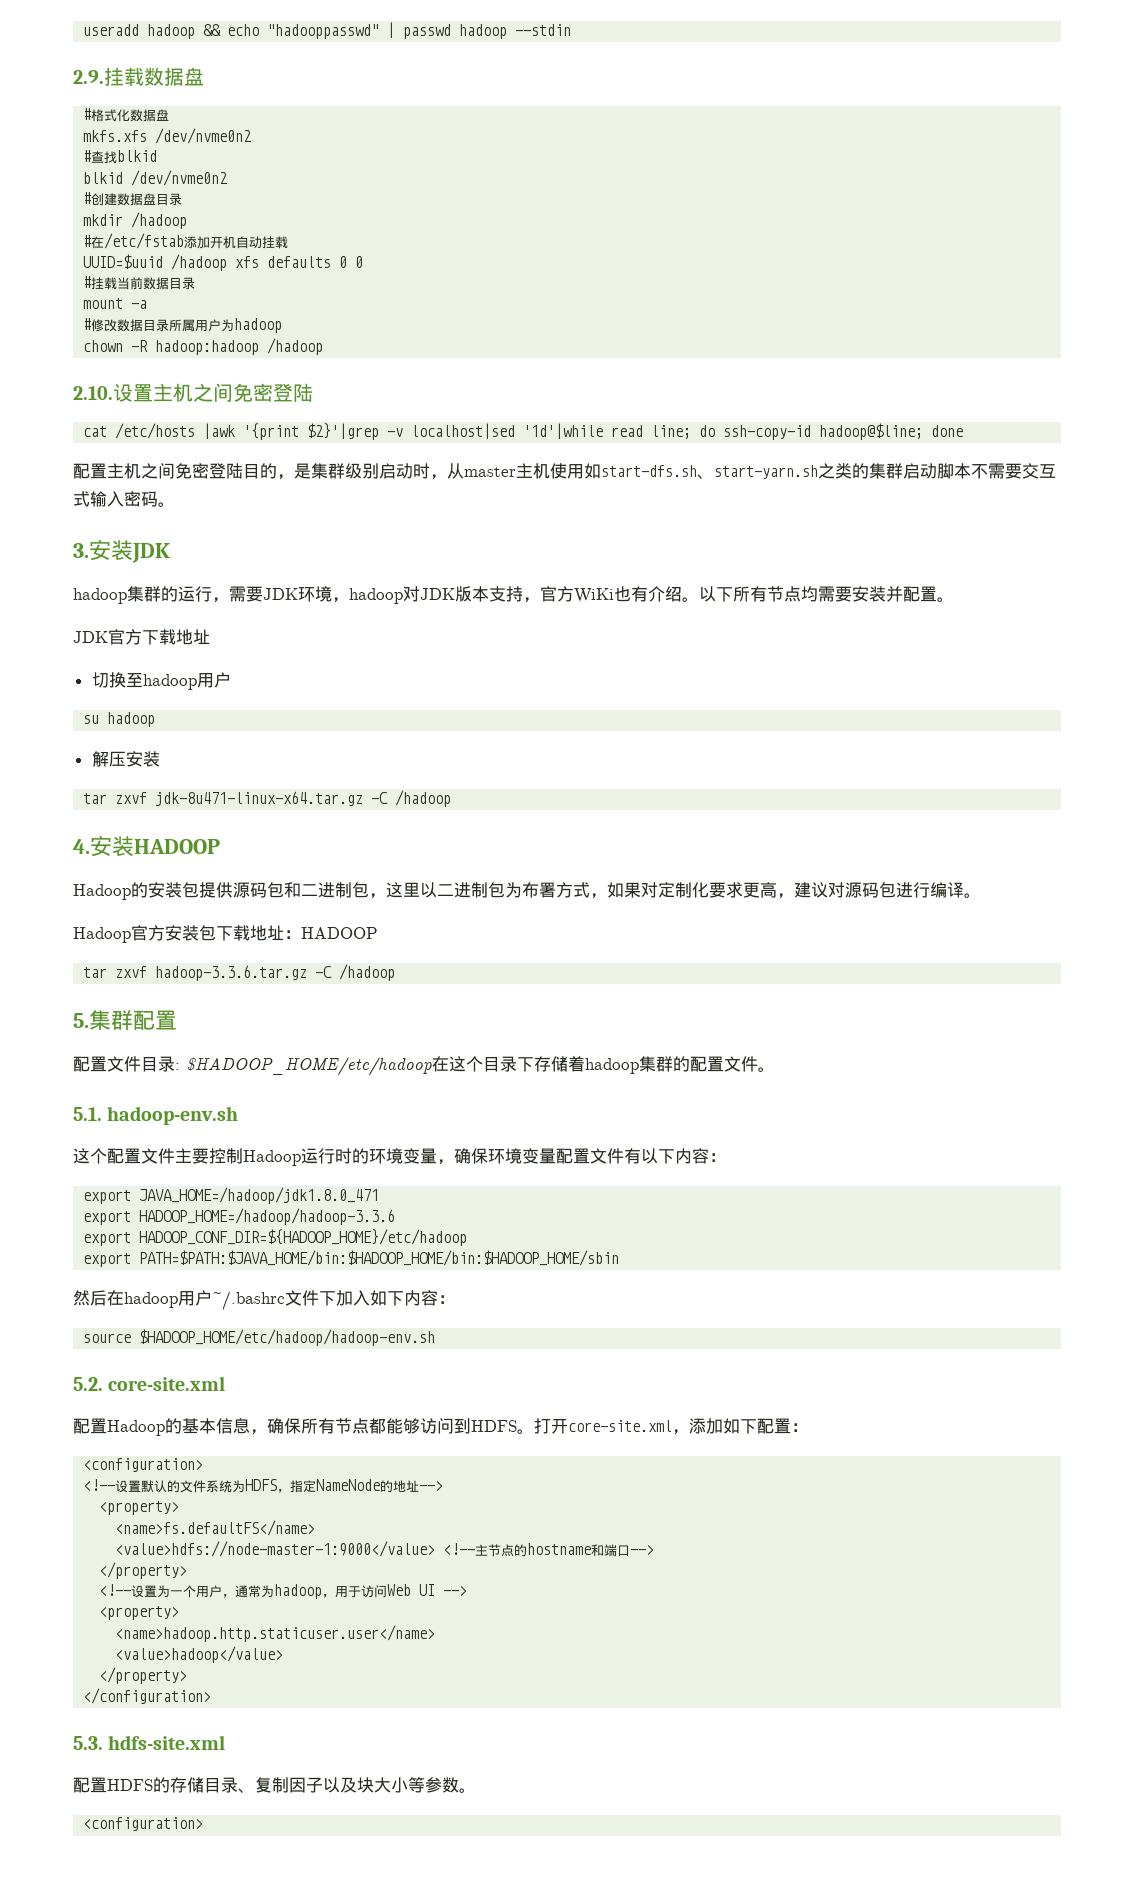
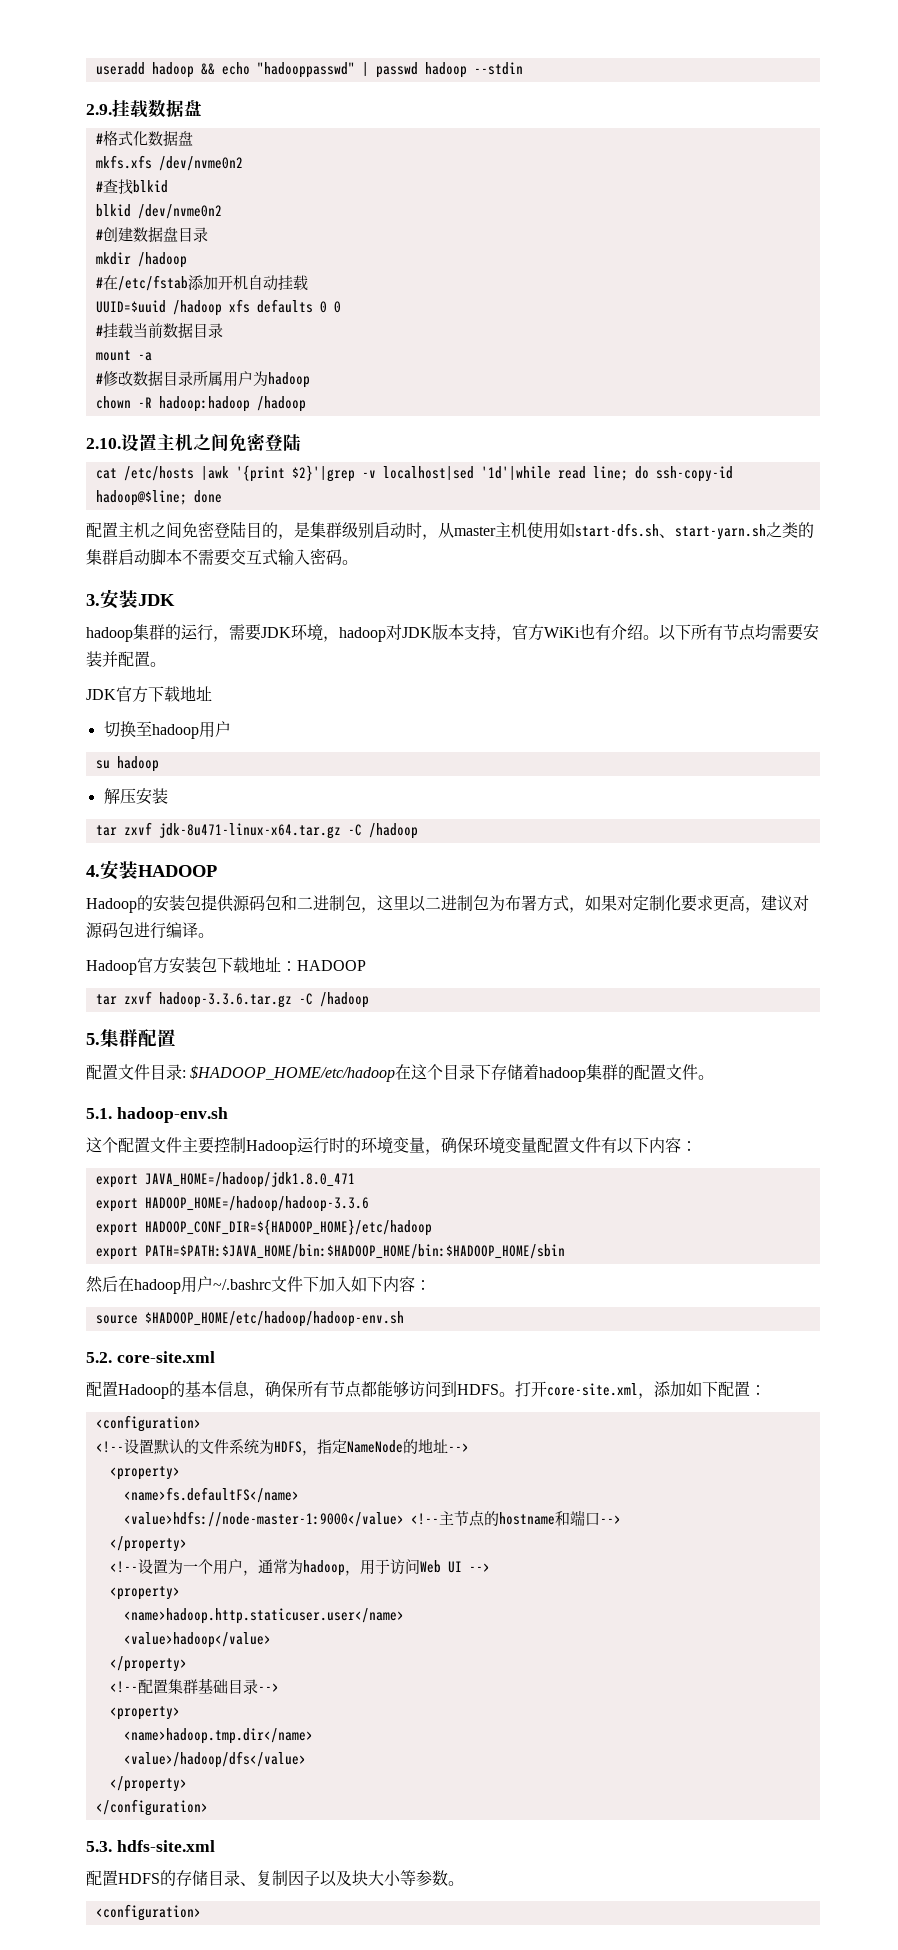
(188, 1675) none -> [109,1678,279,1694] [109,1706,180,1720] [123,1728,313,1744] [123,1751,306,1768] [109,1776,187,1792] // <!--配置集群基础目录--> // <property> // <name>hadoop.tmp.dir</name> // <value>/hadoop/dfs</value> // </property>

